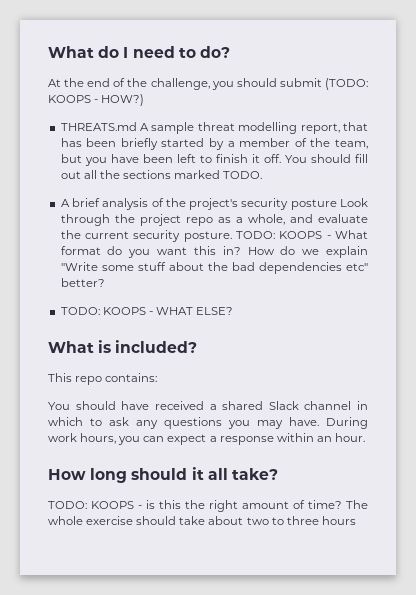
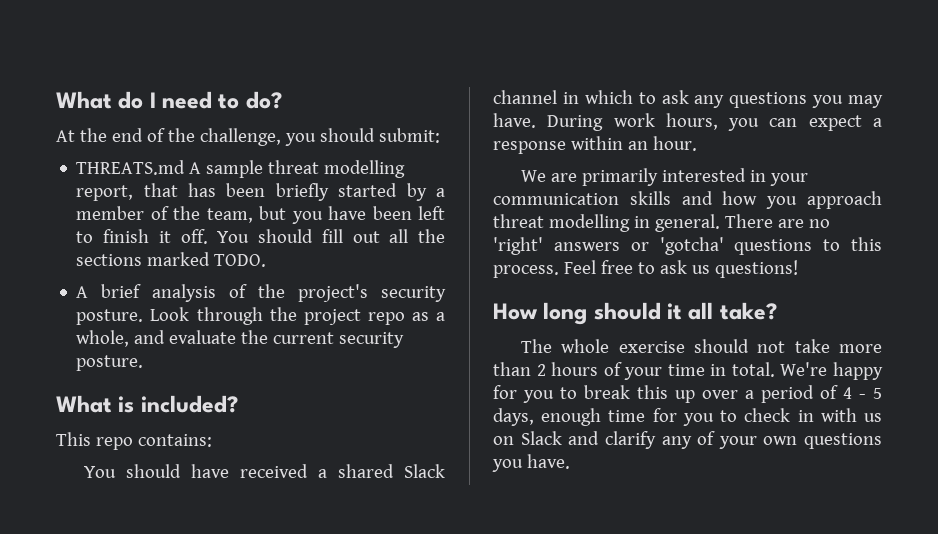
[279,78,368,90] [48,94,145,106] submit (TODO: KOOPS - HOW?) -> [378,128,440,143] submit:
[290,199,337,210] posture -> [76,309,144,325] posture.
[235,230,368,239] [60,246,368,258] [60,262,369,274] [60,278,105,287] [60,307,234,315] TODO: KOOPS - What format do you want this in? How do we explain "Write some stuff about the bad dependencies etc" better? // TODO: KOOPS - WHAT ELSE? -> (144, 363) none
(365, 437) none -> [521,168,809,186] [493,191,882,209] [493,214,830,232] [493,237,882,255] [493,260,798,278] // We are primarily interested in your communication skills and how you approach threat modelling in general. There are no 'right' answers or 'gotcha' questions to this process. Feel free to ask us questions!
[48,500,368,512] [48,516,356,525] TODO: KOOPS - is this the right amount of time? The whole exercise should take about two to three hours -> [521,339,882,353] [493,362,883,380] [493,385,882,403] [493,408,882,426] [493,431,882,449] [492,454,570,472] The whole exercise should not take more than 2 hours of your time in total. We're happy for you to break this up over a period of 4 - 5 days, enough time for you to check in with us on Slack and clarify any of your own questions you have.

